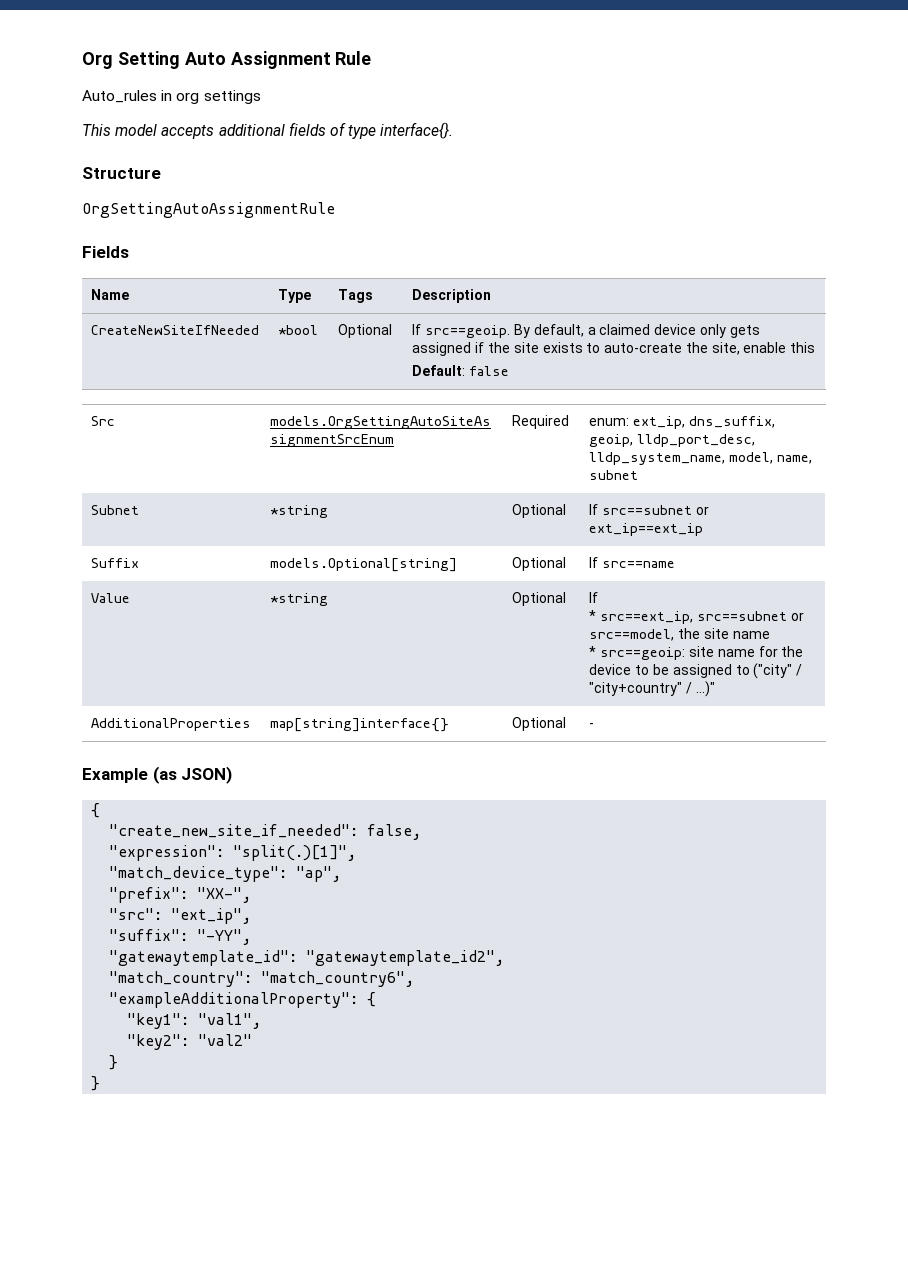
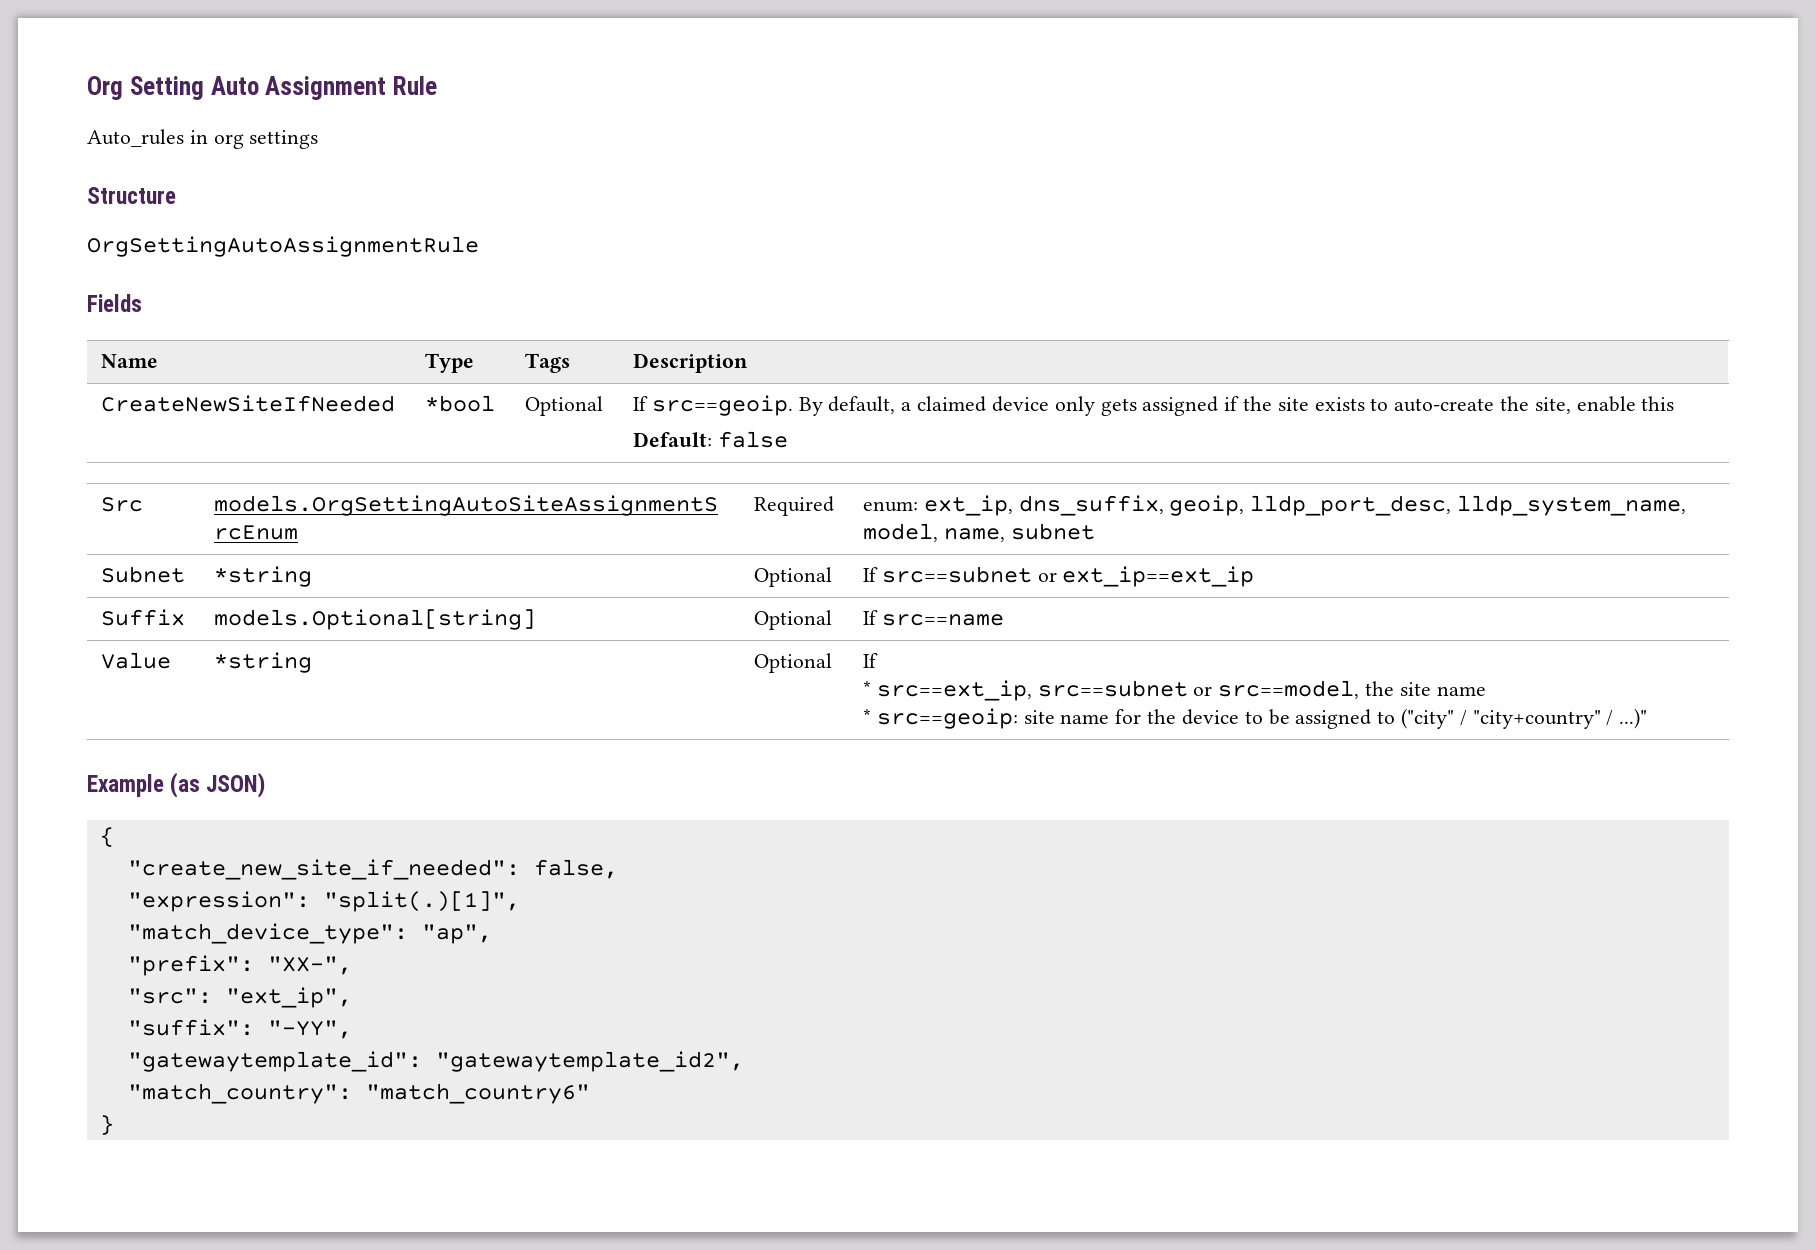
[82,122,454,139] // This model accepts additional fields of type interface{}. -> (319, 139) none
[91,718,252,731] [270,718,450,732] [512,717,567,731] [589,723,595,728] // AdditionalProperties | map[string]interface{} | Optional | - -> (1648, 718) none
[261,971,415,987] [109,992,377,1008] [127,1013,262,1029] [127,1034,253,1050] [109,1055,119,1070] [91,1076,101,1091] "match_country6", // "exampleAdditionalProperty": { // "key1": "val1", // "key2": "val2" // } // } -> [365,1083,590,1104] [99,1115,114,1135] "match_country6" // }

